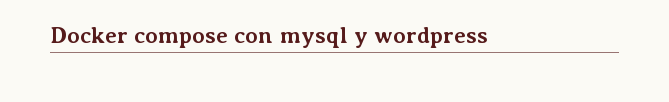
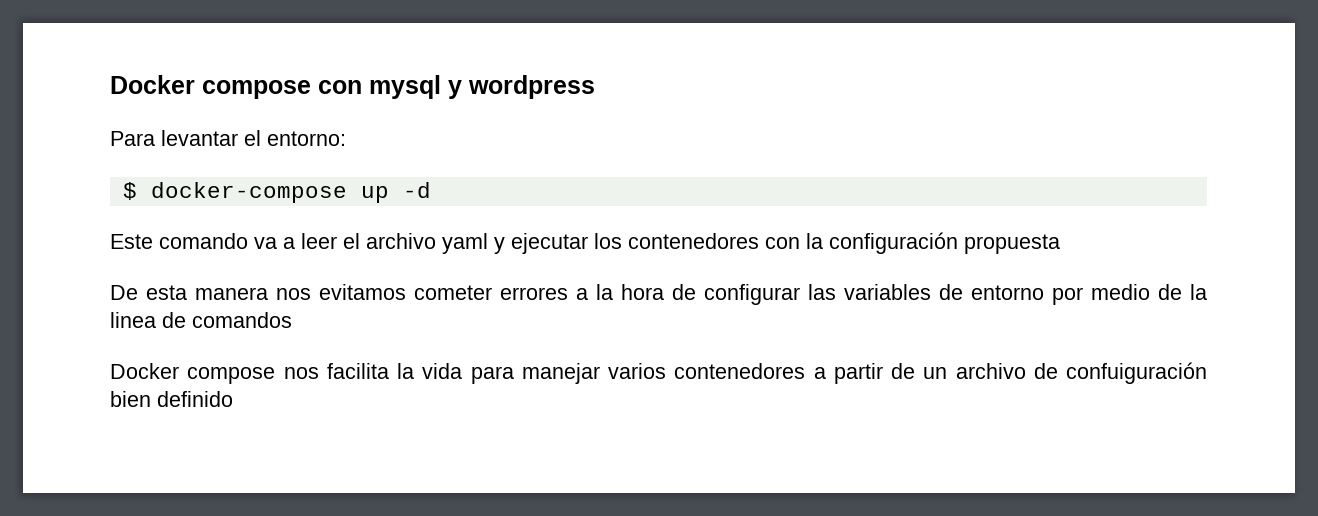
(489, 37) none -> [110,130,346,146] [122,182,431,203] [110,232,1060,254] [110,284,1207,305] [110,312,292,328] [110,362,1207,384] [110,391,233,407] // Para levantar el entorno: // $ docker-compose up -d // Este comando va a leer el archivo yaml y ejecutar los contenedores con la configuración propuesta // De esta manera nos evitamos cometer errores a la hora de configurar las variables de entorno por medio de la linea de comandos // Docker compose nos facilita la vida para manejar varios contenedores a partir de un archivo de confuiguración bien definido

